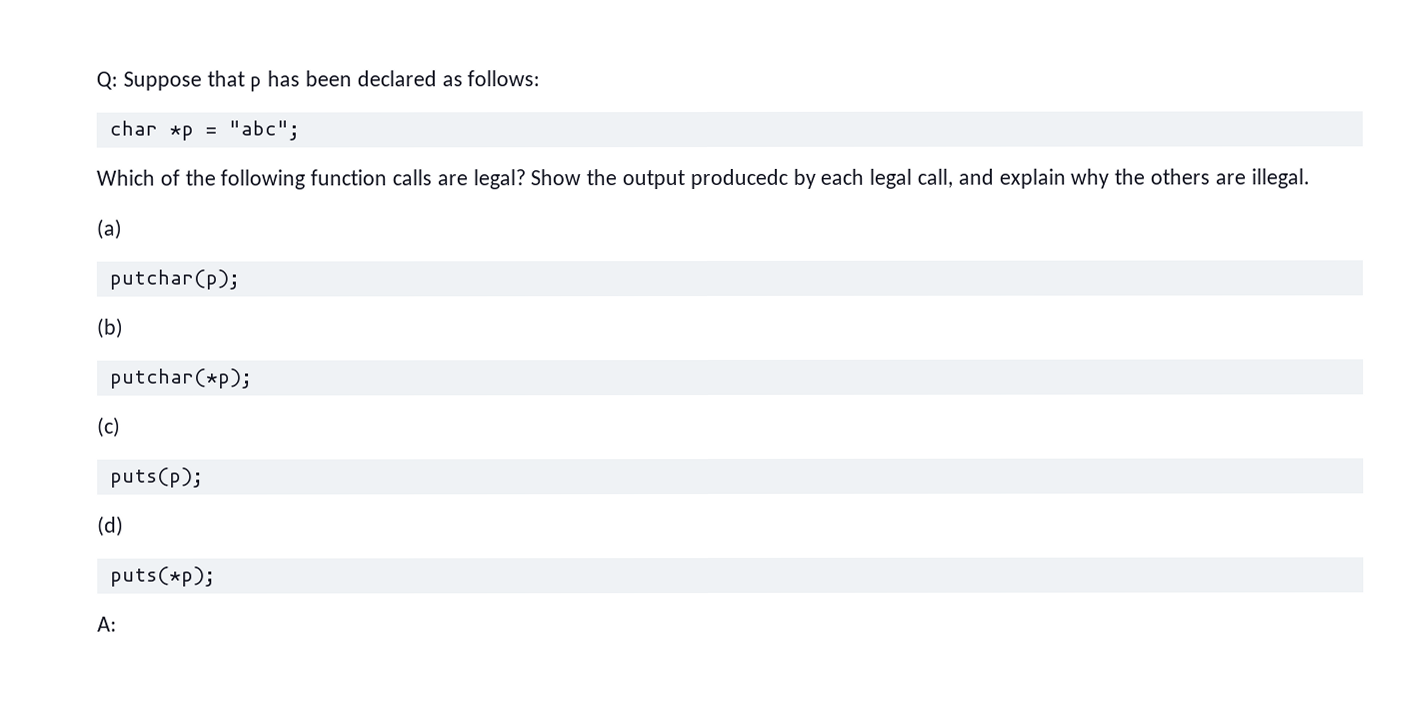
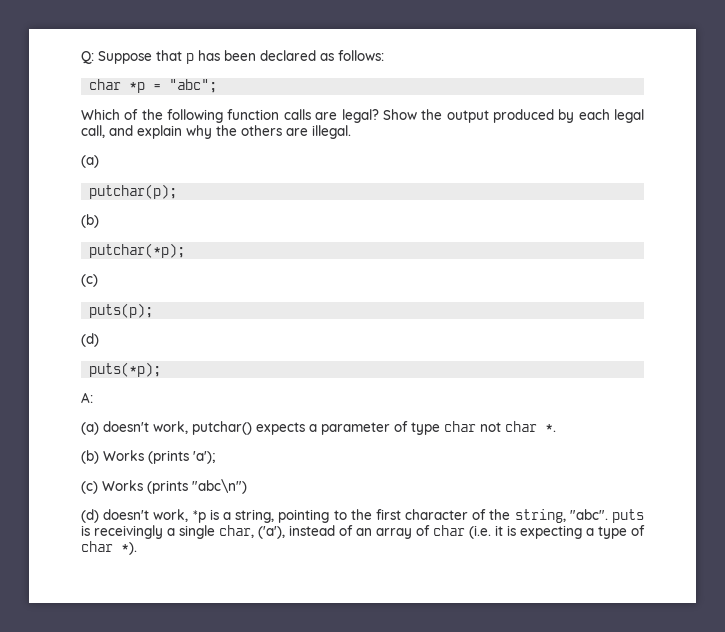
[689,168,788,190] producedc -> [492,109,554,123] produced
(117, 624) none -> [81,421,556,435] [81,450,215,464] [81,479,247,494] [81,509,644,523] [81,525,645,539] [81,541,137,555] // (a) doesn't work, putchar() expects a parameter of type char not char *. // (b) Works (prints 'a'); // (c) Works (prints "abc\n") // (d) doesn't work, *p is a string, pointing to the first character of the string, "abc". puts is receivingly a single char, ('a'), instead of an array of char (i.e. it is expecting a type of char *).

